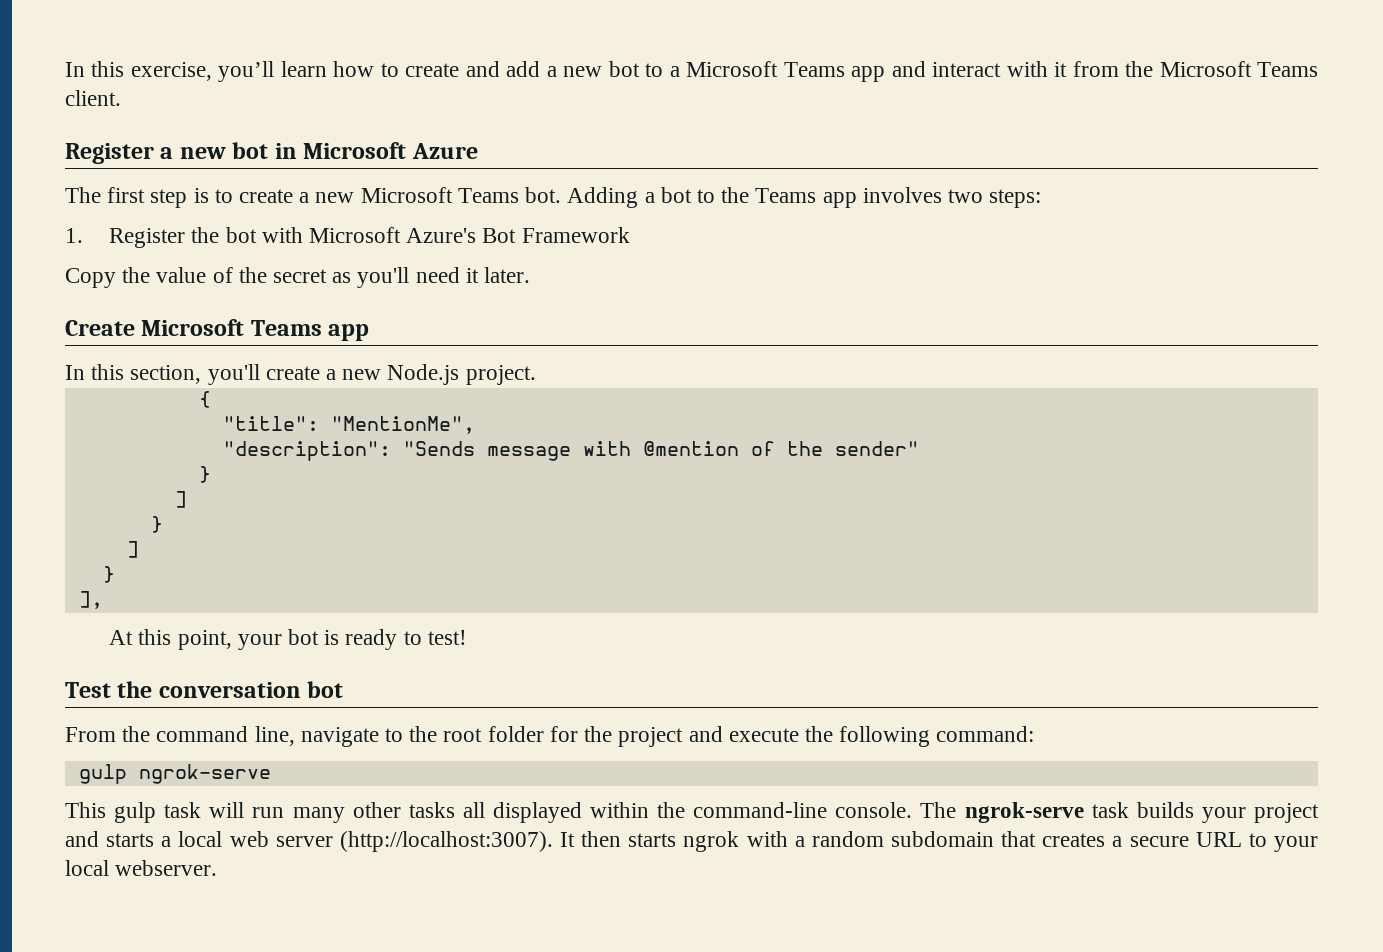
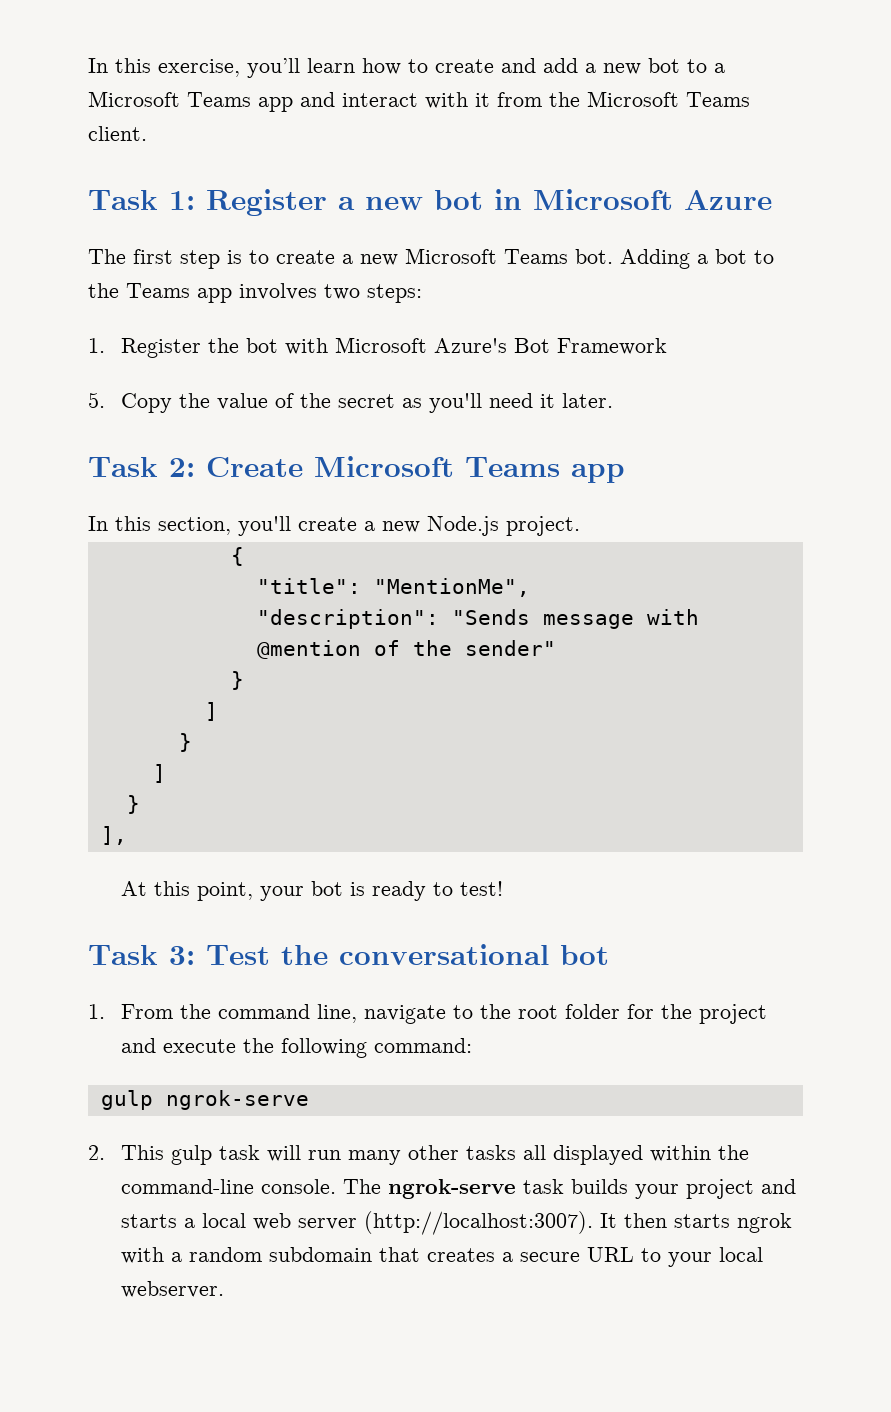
(121, 98) none -> [88,190,195,210] Task 1:
(630, 235) none -> [88,392,105,408] 5.
(531, 275) none -> [88,457,195,477] Task 2:
(467, 637) none -> [88,945,195,965] Task 3:
[158,682,301,698] conversation -> [339,944,549,965] conversational
(344, 689) none -> [88,1004,105,1019] 1.
(271, 774) none -> [88,1145,105,1160] 2.

